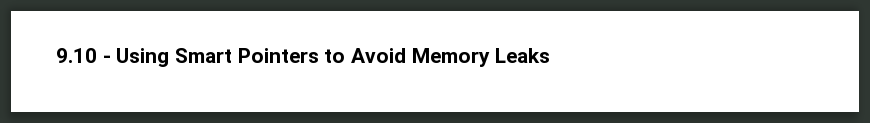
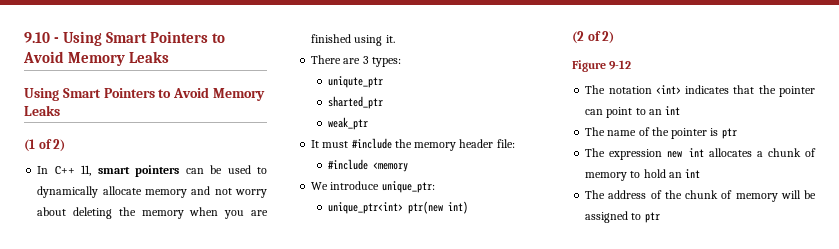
(551, 55) none -> [24,87,265,101] [24,105,60,116] [24,139,66,152] [37,165,267,177] [37,186,268,198] [37,207,268,219] [311,34,395,46] [311,55,401,67] [327,76,383,88] [327,96,383,109] [327,117,368,130] [311,138,515,151] [327,159,408,172] [311,181,435,193] [327,201,468,214] [572,31,615,44] [572,60,632,72] [585,85,815,97] [585,106,681,118] [585,127,737,139] [585,148,816,160] [585,169,701,181] [585,190,816,202] [585,211,660,223] // Using Smart Pointers to Avoid Memory Leaks // (1 of 2) // In C++ 11, smart pointers can be used to dynamically allocate memory and not worry about deleting the memory when you are finished using it. // There are 3 types: // uniqute_ptr // sharted_ptr // weak_ptr // It must #include the memory header file: // #include <memory // We introduce unique_ptr: // unique_ptr<int> ptr(new int) // (2 of 2) // Figure 9-12 // The notation <int> indicates that the pointer can point to an int // The name of the pointer is ptr // The expression new int allocates a chunk of memory to hold an int // The address of the chunk of memory will be assigned to ptr

